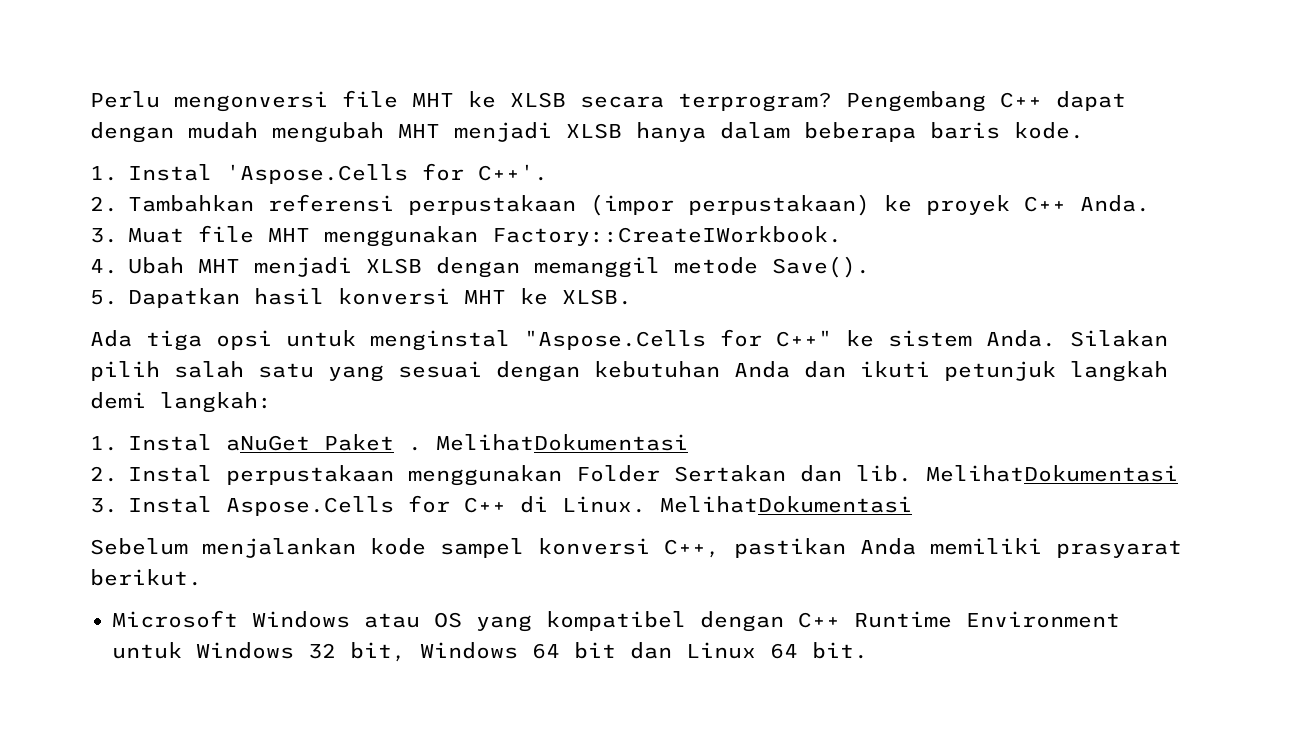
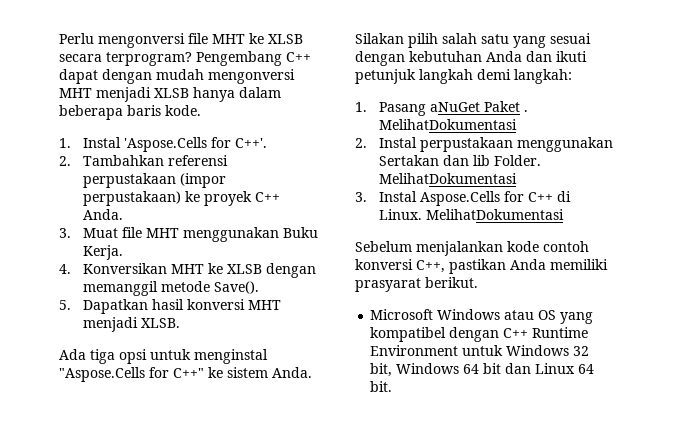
[272,122,384,143] mengubah -> [208,69,295,84] mengonversi
[492,226,842,246] Factory::CreateIWorkbook. -> [282,227,318,238] [82,245,123,260] Buku Kerja.
[128,257,352,277] Ubah MHT menjadi -> [82,263,223,274] Konversikan MHT ke
[520,288,548,305] ke -> [82,317,138,332] menjadi
[128,434,212,451] Instal -> [378,102,426,116] Pasang
[576,465,660,482] Folder -> (613, 144) none
[856,465,912,482] lib. -> [472,155,541,166] lib Folder.
[440,538,524,558] sampel -> [543,241,589,252] contoh

